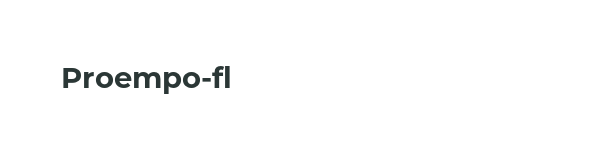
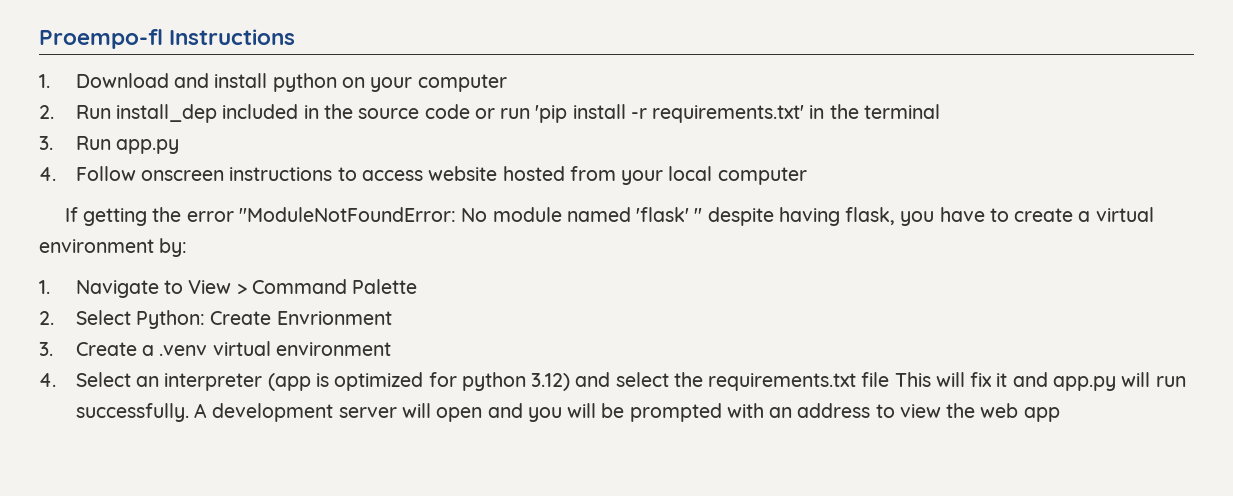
(232, 80) none -> [169,29,296,45] [39,73,507,92] [39,104,940,123] [39,136,180,154] [39,166,807,185] [64,207,1154,226] [39,238,188,257] [39,279,418,298] [39,310,392,329] [39,341,391,356] [39,372,1186,391] [75,403,1060,422] Instructions // 1. Download and install python on your computer // 2. Run install_dep included in the source code or run 'pip install -r requirements.txt' in the terminal // 3. Run app.py // 4. Follow onscreen instructions to access website hosted from your local computer // If getting the error "ModuleNotFoundError: No module named 'flask' " despite having flask, you have to create a virtual environment by: // 1. Navigate to View > Command Palette // 2. Select Python: Create Envrionment // 3. Create a .venv virtual environment // 4. Select an interpreter (app is optimized for python 3.12) and select the requirements.txt file This will fix it and app.py will run successfully. A development server will open and you will be prompted with an address to view the web app

